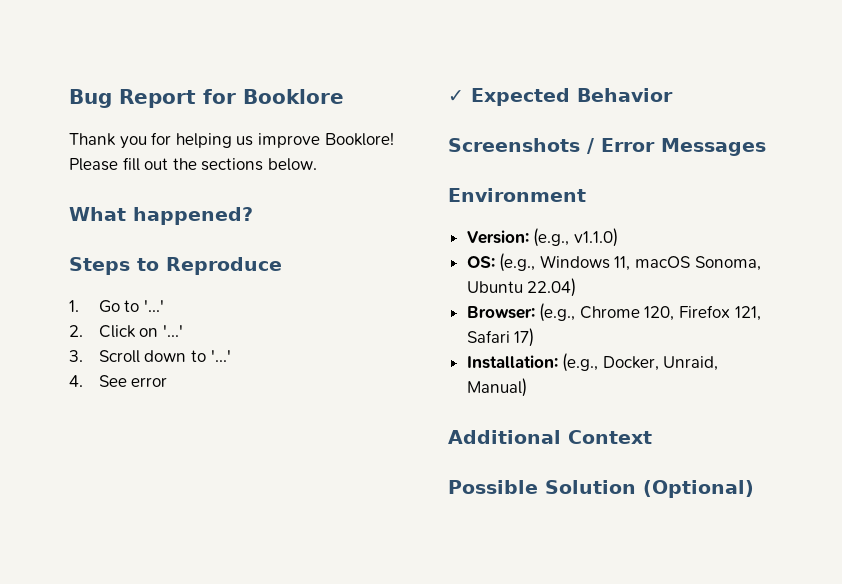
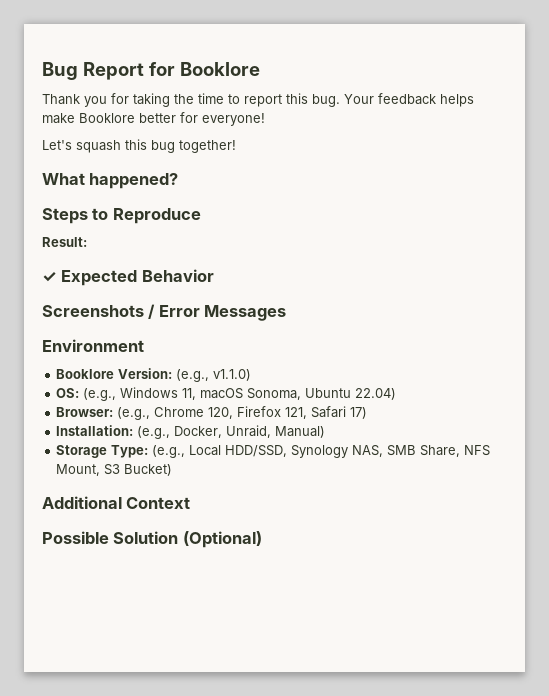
[175,132,394,148] [69,157,317,171] helping us improve Booklore! Please fill out the sections below. -> [133,93,474,107] [42,112,265,126] [42,139,236,153] taking the time to report this bug. Your feedback helps make Booklore better for everyone! // Let's squash this bug together!
[69,300,165,313] [69,325,184,338] [69,350,231,363] [69,375,168,387] 1. Go to '...' // 2. Click on '...' // 3. Scroll down to '...' // 4. See error -> [42,237,87,247] Result:
(586, 195) none -> [56,369,115,379] Booklore
(527, 387) none -> [56,445,491,458] [56,464,173,476] // Storage Type: (e.g., Local HDD/SSD, Synology NAS, SMB Share, NFS Mount, S3 Bucket)

